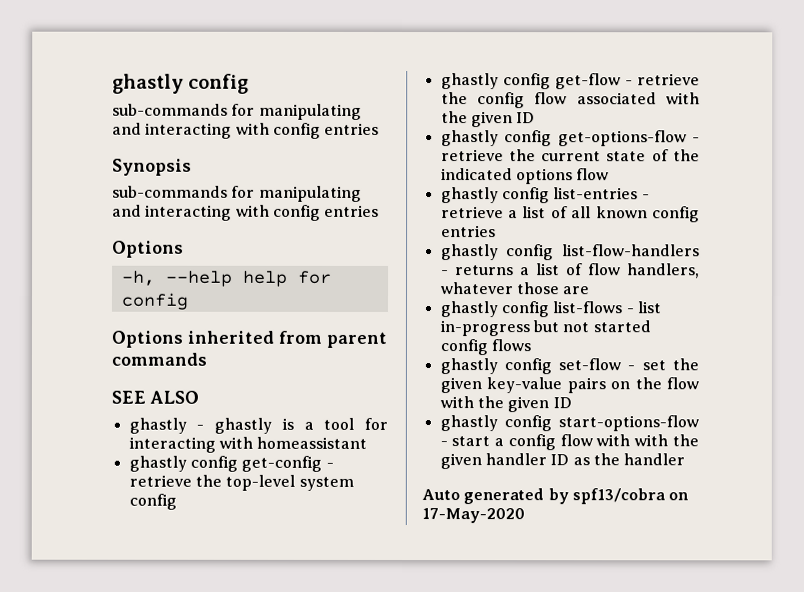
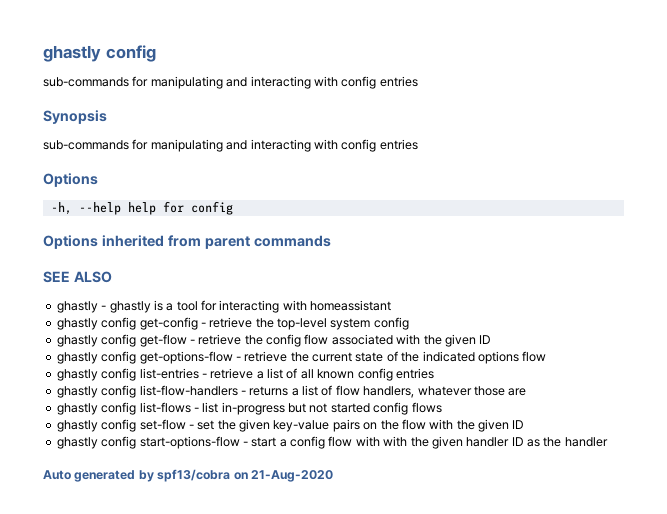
[422,508,525,524] 17-May-2020 -> [250,470,333,482] 21-Aug-2020

